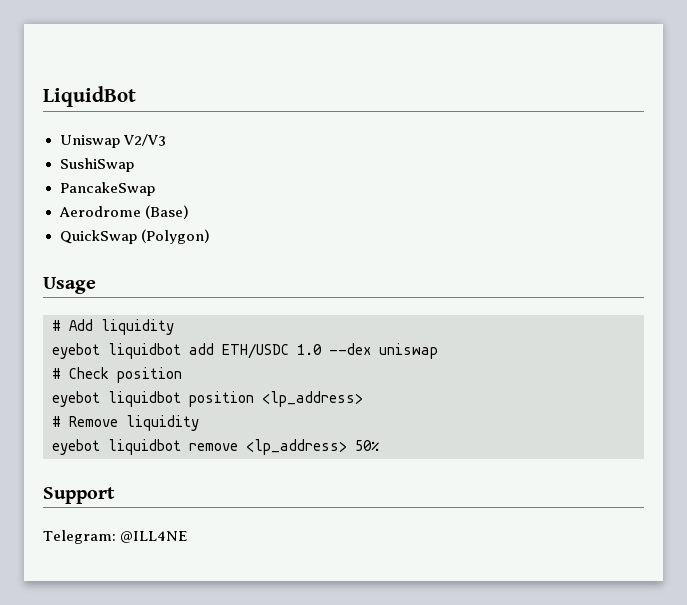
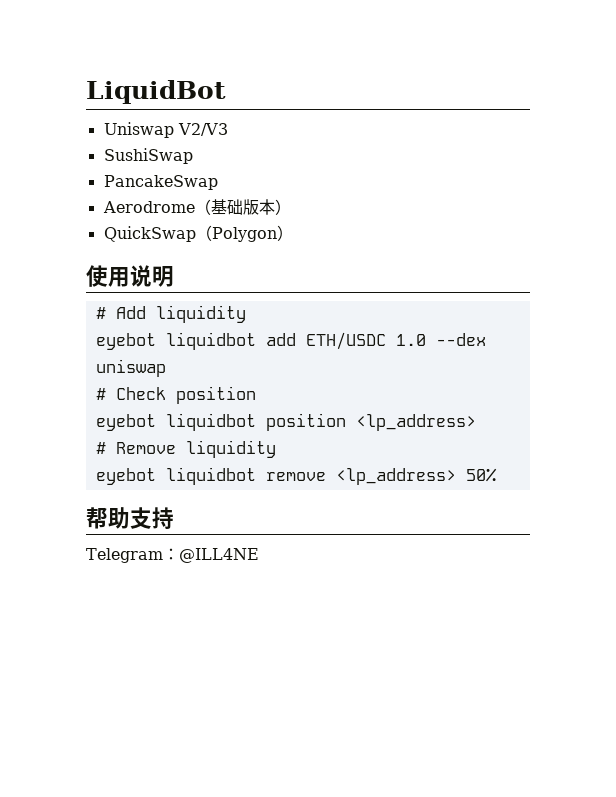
[144,205,189,219] [59,229,210,244] [43,277,96,294] (Base) // QuickSwap (Polygon) // Usage -> [194,199,291,215] [103,225,293,242] [86,265,174,287] （基础版本） // QuickSwap（Polygon） // 使用说明
[43,487,115,504] [43,530,116,544] Support // Telegram: -> [86,507,174,529] [86,548,179,563] 帮助支持 // Telegram：

